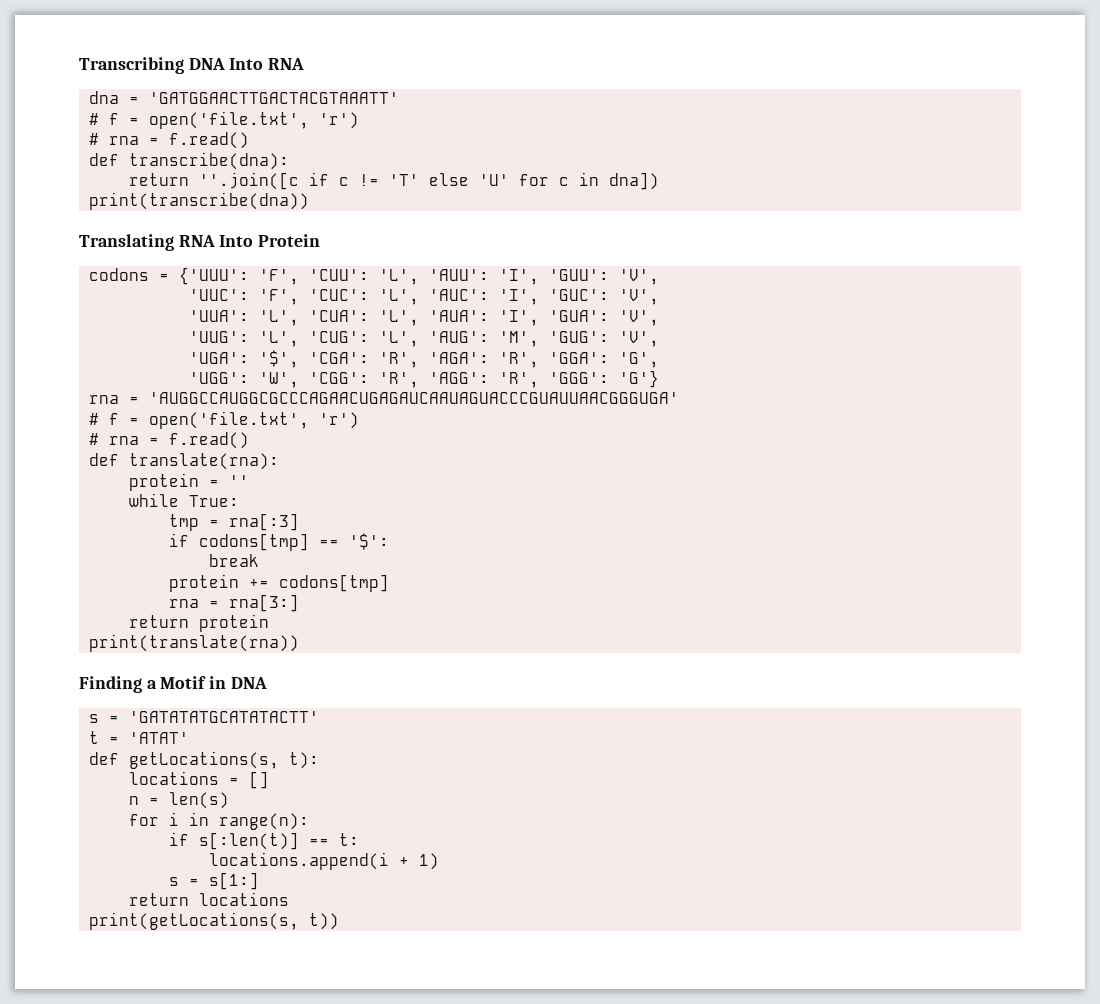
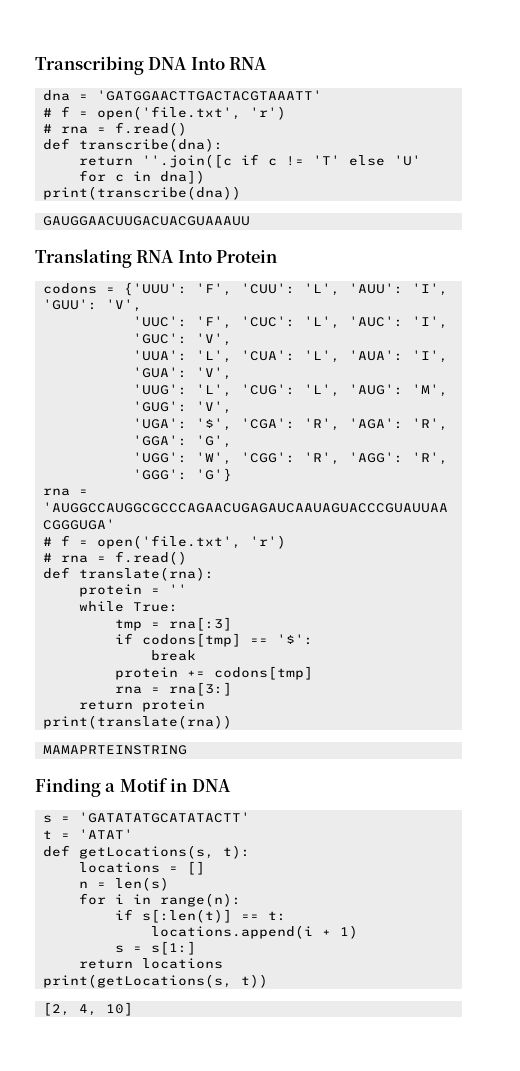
(309, 201) none -> [43,216,251,226] // GAUGGAACUUGACUACGUAAAUU
(299, 643) none -> [43,745,188,755] // MAMAPRTEINSTRING
(339, 921) none -> [43,1002,134,1016] // [2, 4, 10]

